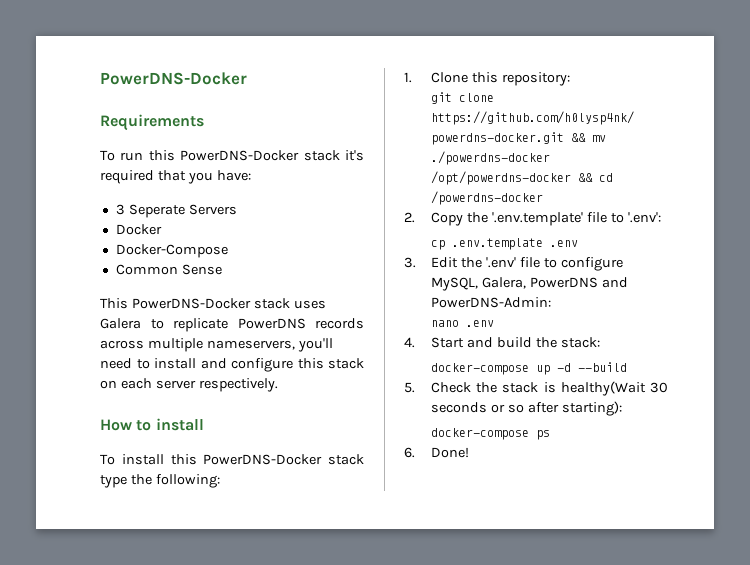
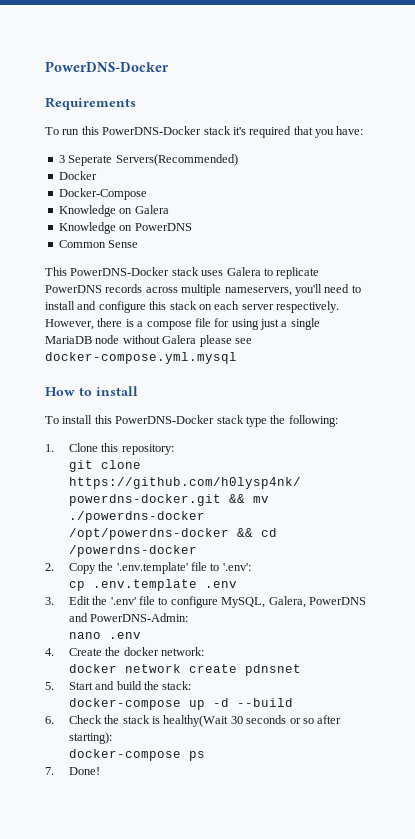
[188,204,237,215] Servers -> [115,154,238,166] Servers(Recommended)
(228, 251) none -> [58,205,169,217] [58,222,192,234] // Knowledge on Galera // Knowledge on PowerDNS
(278, 385) none -> [45,318,320,330] [45,335,252,347] [45,352,237,364] However, there is a compose file for using just a single MariaDB node without Galera please see docker-compose.yml.mysql
(415, 342) none -> [68,647,205,656] [68,664,301,676] [45,682,54,690] Create the docker network: // docker network create pdnsnet // 5.
[404,382,415,393] 5. -> [45,716,54,724] 6.
[404,447,415,458] 6. -> [45,767,54,775] 7.

